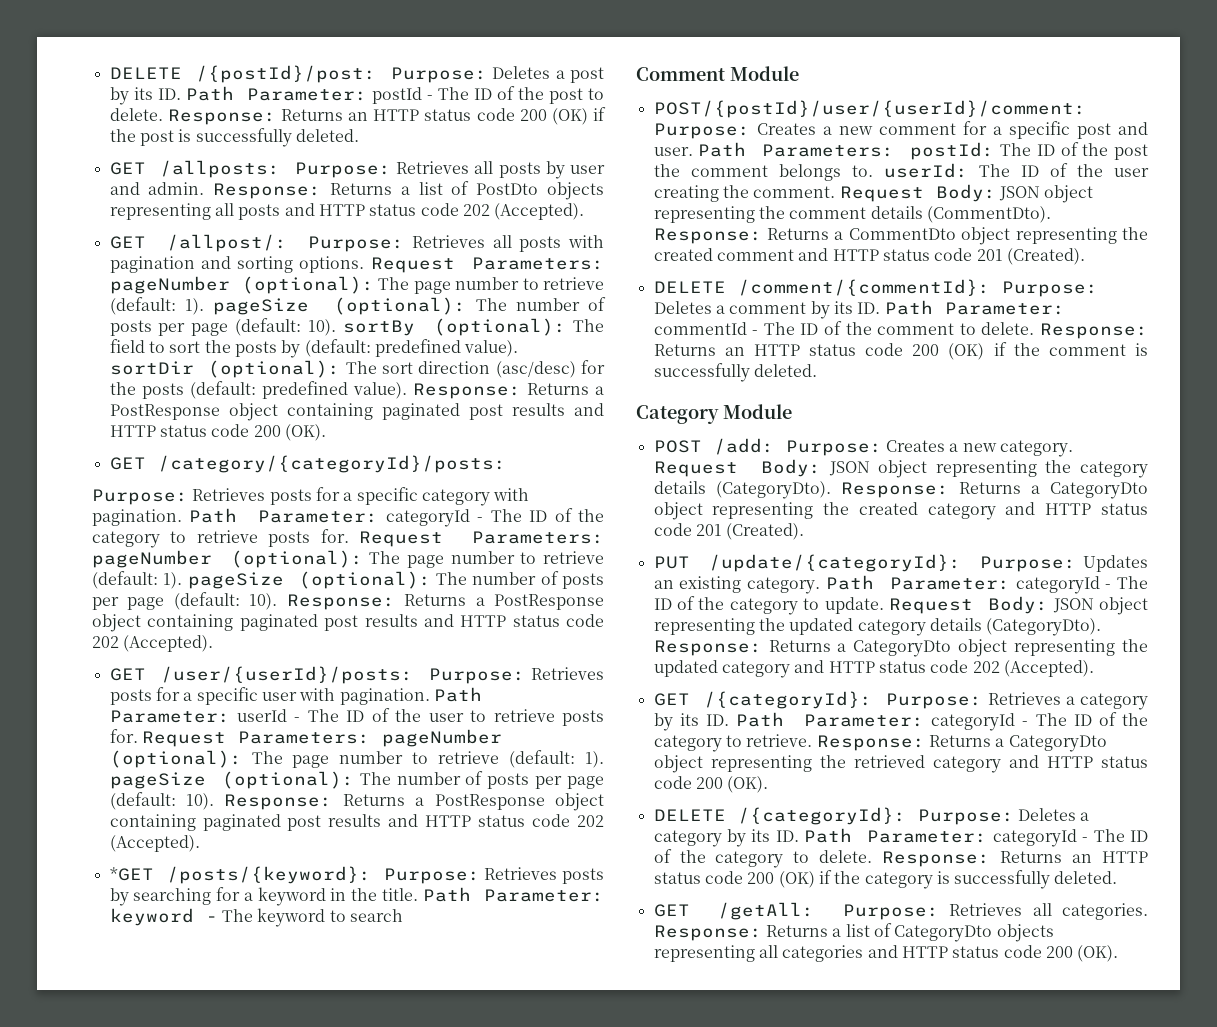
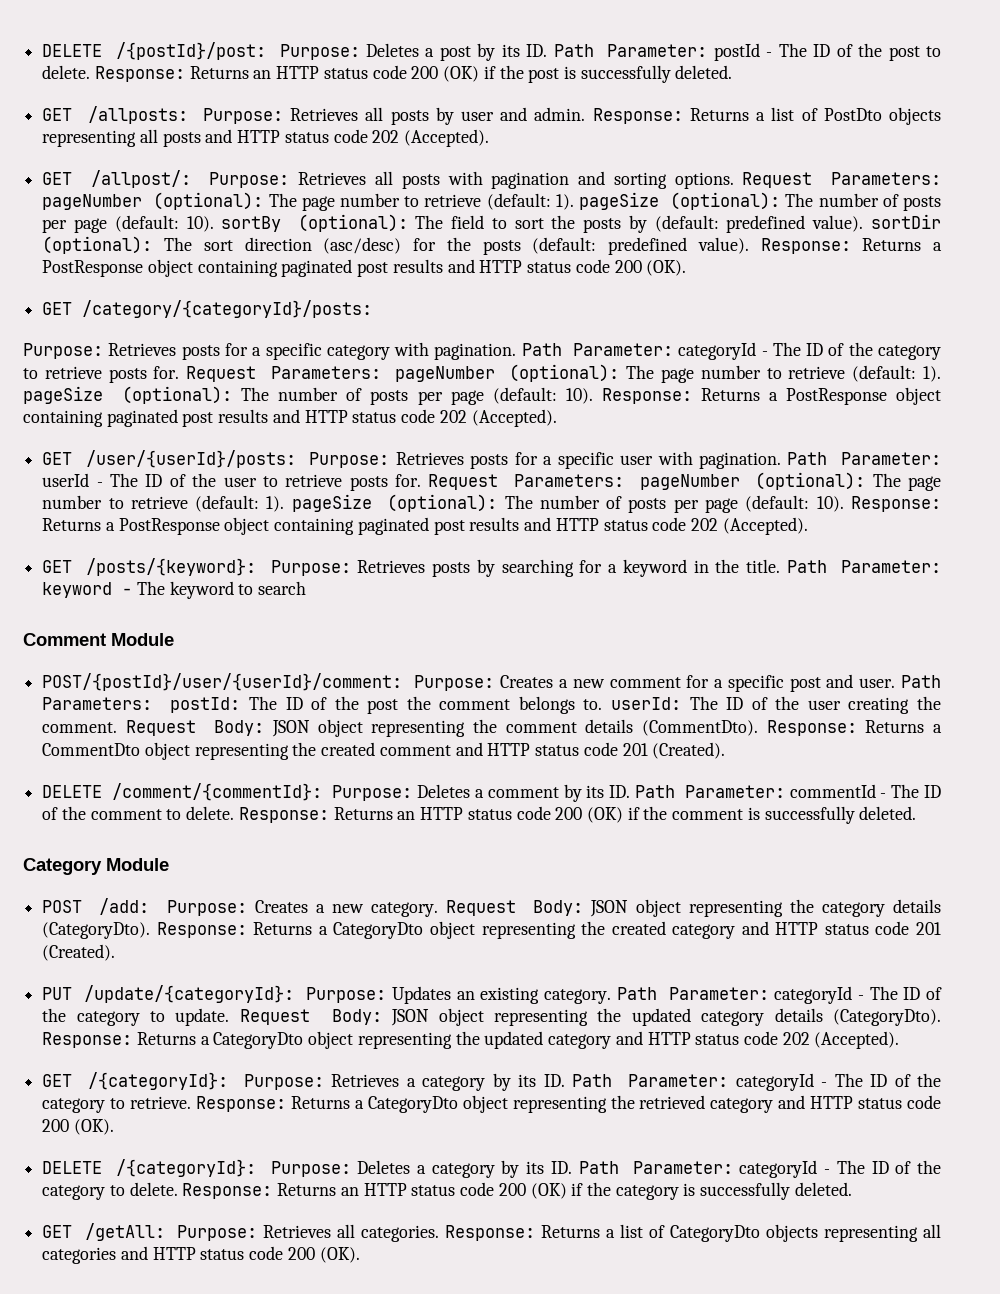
[109,867,154,881] *GET -> [42,560,73,573] GET

